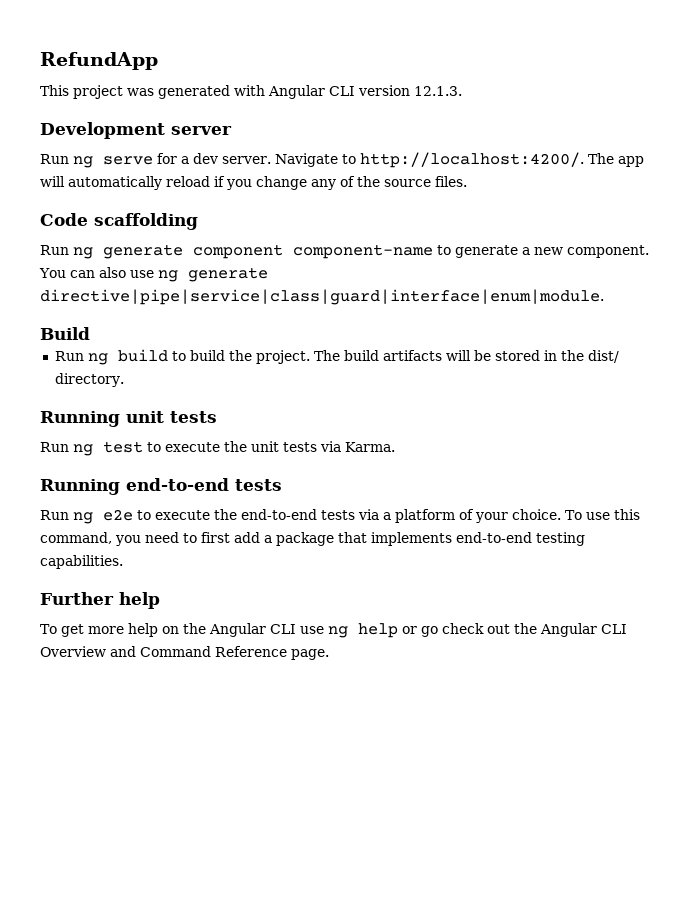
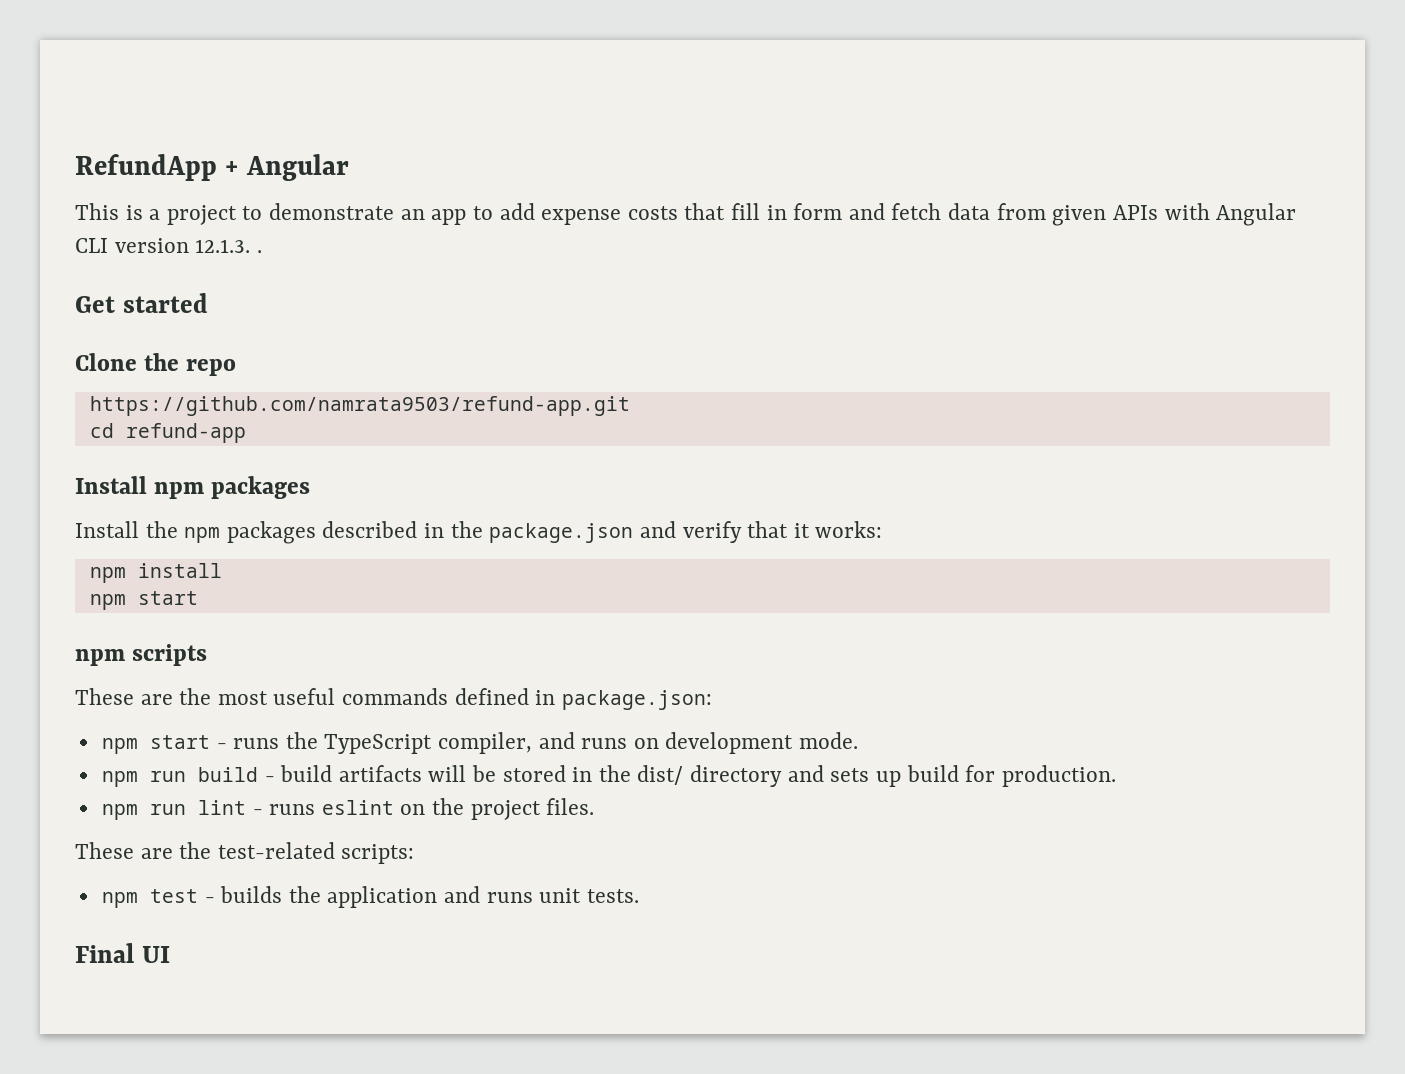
(158, 61) none -> [225,154,349,181] + Angular
[73,85,230,99] project was generated -> [125,203,1158,226] is a project to demonstrate an app to add expense costs that fill in form and fetch data from given APIs
[40,122,232,139] [40,152,644,168] [40,176,467,190] [40,213,198,230] [40,244,649,259] [39,267,268,282] [40,289,604,305] [40,327,90,340] [54,349,340,365] // Development server // Run ng serve for a dev server. Navigate to http://localhost:4200/. The app will automatically reload if you change any of the source files. // Code scaffolding // Run ng generate component component-name to generate a new component. You can also use ng generate directive|pipe|service|class|guard|interface|enum|module. // Build // Run ng build to build the project. The -> [256,250,262,253] [75,293,208,313] [75,353,237,376] [89,396,630,416] [89,423,246,443] [75,476,311,499] [75,521,883,544] [89,563,222,583] [89,591,198,610] [75,644,208,666] [75,688,712,710] [101,732,859,754] [101,767,275,787] . // Get started // Clone the repo // https://github.com/namrata9503/refund-app.git // cd refund-app // Install npm packages // Install the npm packages described in the package.json and verify that it works: // npm install // npm start // npm scripts // These are the most useful commands defined in package.json: // npm start - runs the TypeScript compiler, and runs on development mode. // npm run build -
[54,373,124,387] [40,411,217,427] [40,441,395,456] [40,478,282,495] [40,509,640,524] [40,532,585,546] [40,555,123,569] [40,592,160,609] [40,623,627,638] [40,646,329,660] directory. // Running unit tests // Run ng test to execute the unit tests via Karma. // Running end-to-end tests // Run ng e2e to execute the end-to-end tests via a platform of your choice. To use this command, you need to first add a package that implements end-to-end testing capabilities. // Further help // To get more help on the Angular CLI use ng help or go check out the Angular CLI Overview and Command Reference page. -> [690,765,1116,787] [101,798,595,820] [75,842,415,864] [101,886,639,908] [75,943,170,963] directory and sets up build for production. // npm run lint - runs eslint on the project files. // These are the test-related scripts: // npm test - builds the application and runs unit tests. // Final UI

